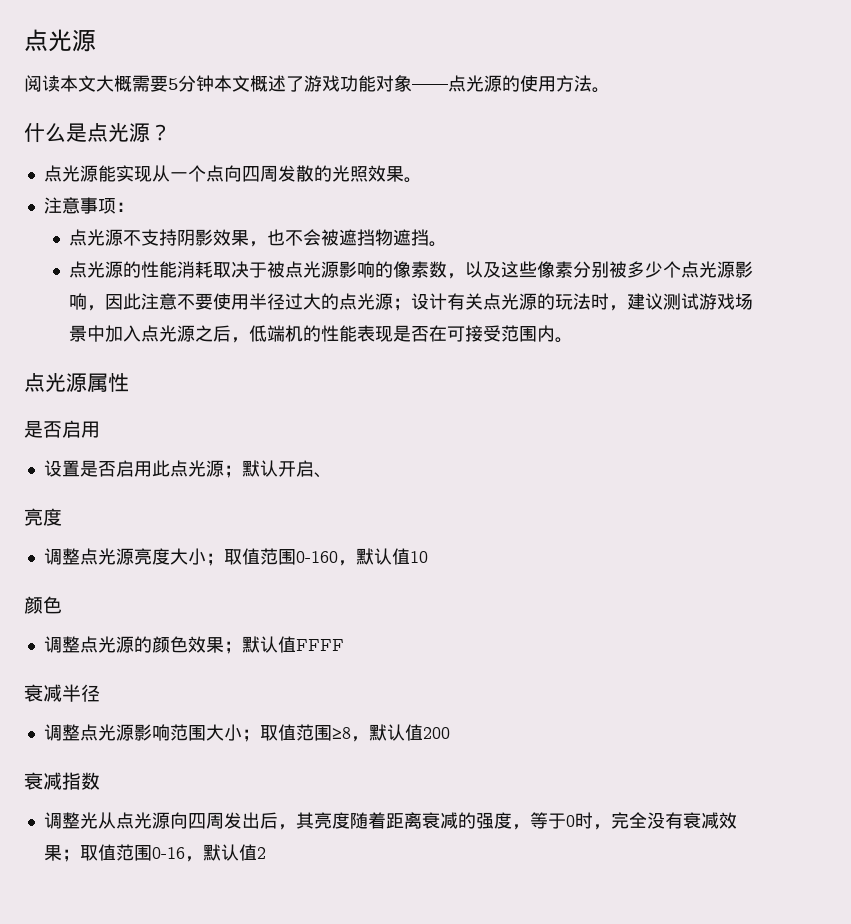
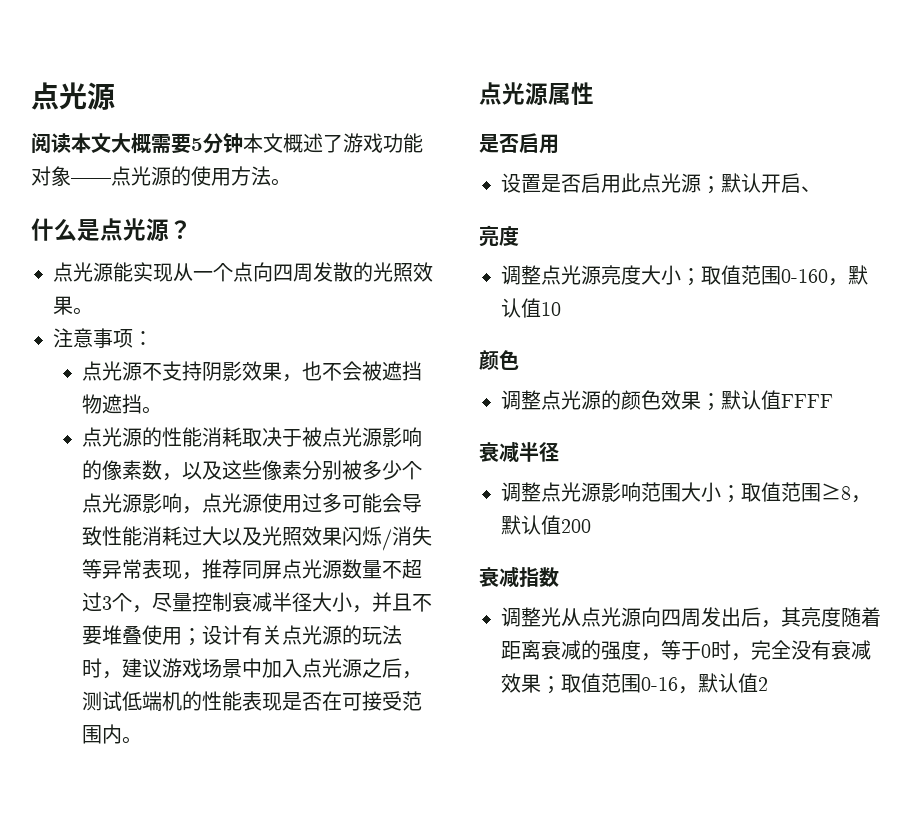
[104,293,393,310] 因此注意不要使用半径过大的点光源 -> [201,493,422,513] [81,526,432,551] [81,559,422,580] [81,592,432,613] [81,625,182,645] 点光源使用过多可能会导致性能消耗过大以及光照效果闪烁/消失等异常表现，推荐同屏点光源数量不超过3个，尽量控制衰减半径大小，并且不要堆叠使用
[662,293,699,310] 测试 -> (162, 668) none
(249, 340) none -> [81,691,122,711] 测试

